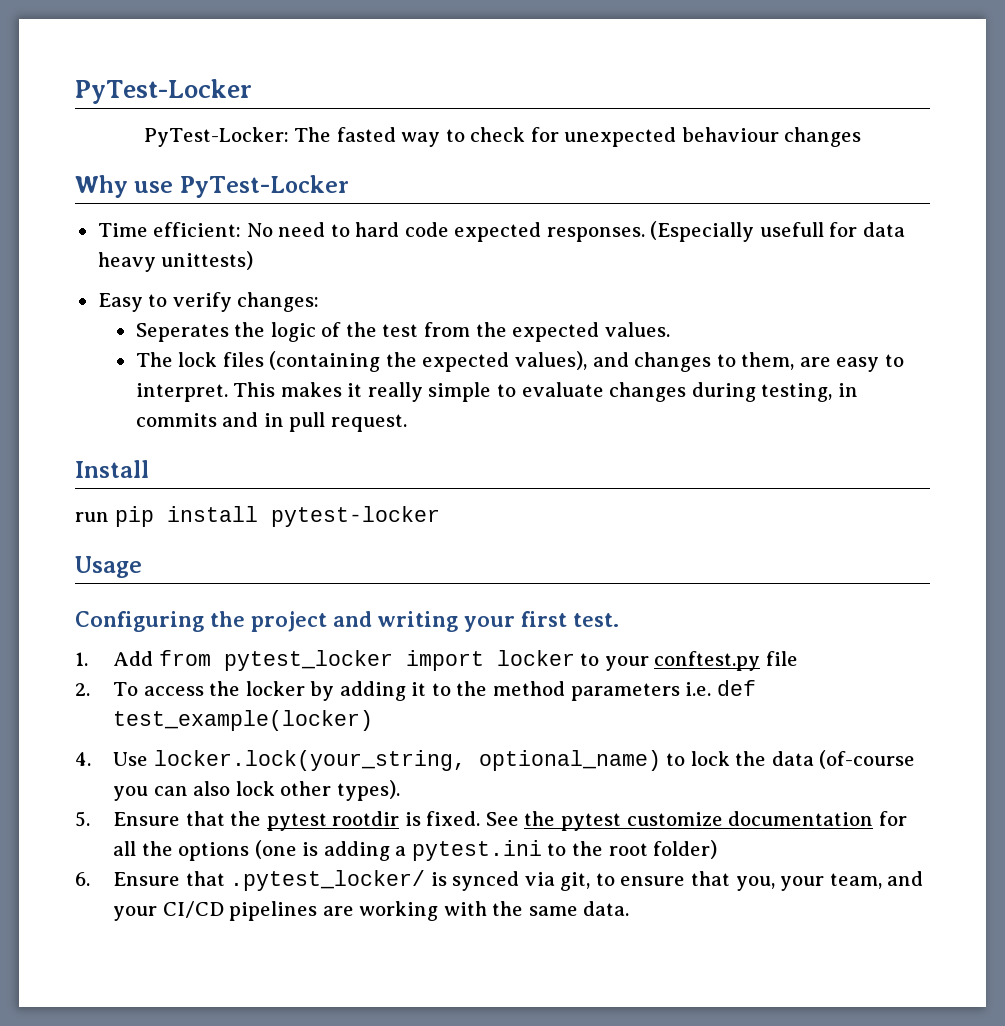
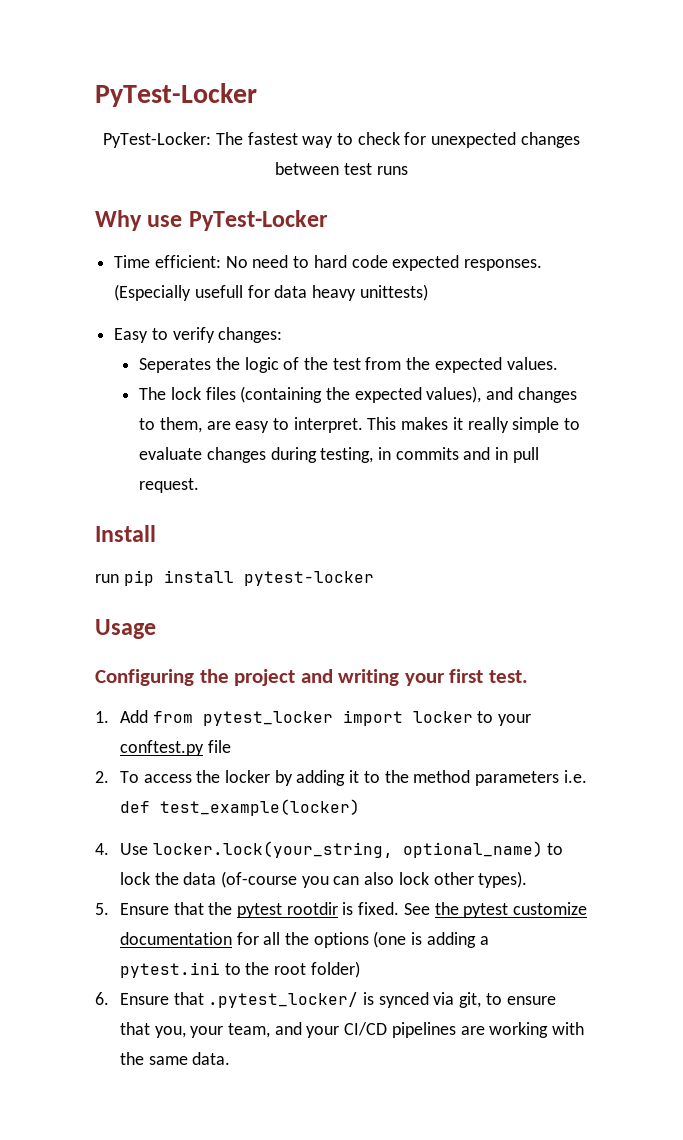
[336,127,396,142] fasted -> [247,132,298,145] fastest
[681,127,862,147] behaviour changes -> [520,132,580,148] [275,162,408,175] changes between test runs

